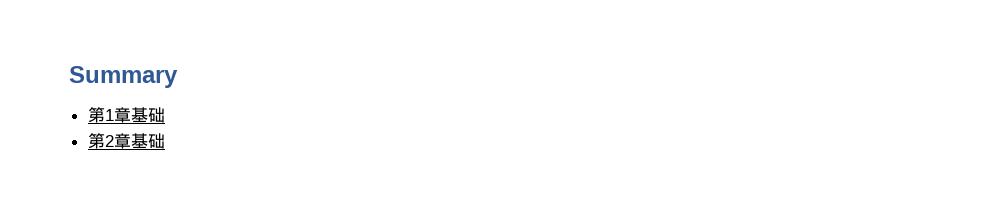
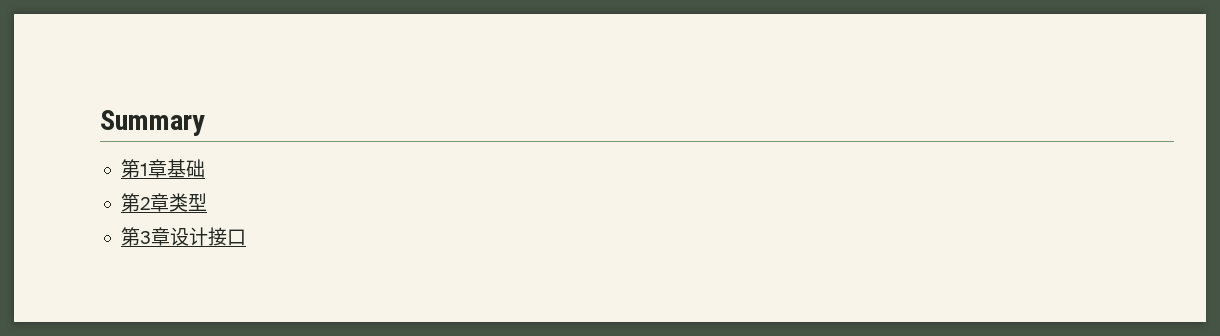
[130,133,165,149] 基础 -> [168,193,207,212] [120,227,246,246] 类型 // 第3章设计接口

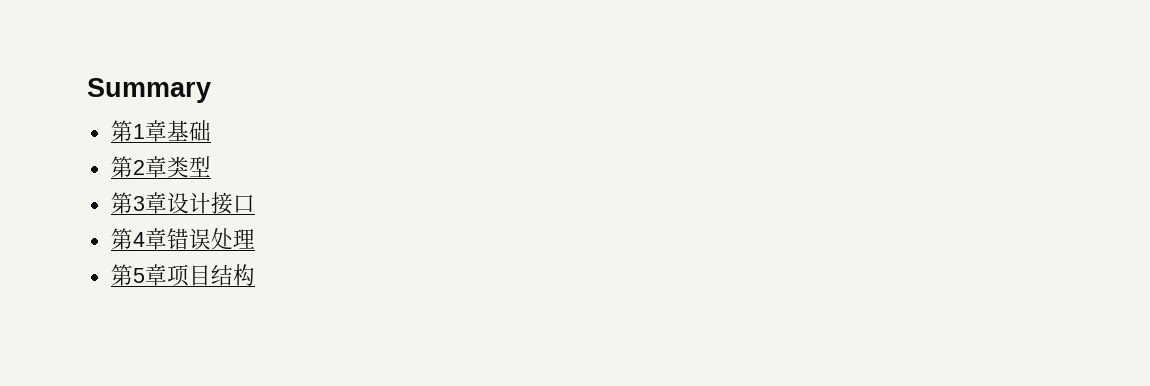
(246, 237) none -> [110,228,255,250] [110,264,255,287] // 第4章错误处理 // 第5章项目结构

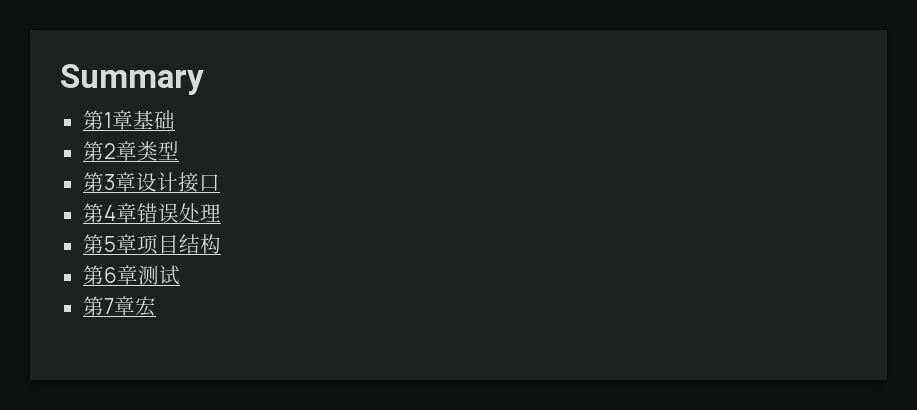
(255, 275) none -> [82,265,180,285] [82,296,156,317] // 第6章测试 // 第7章宏

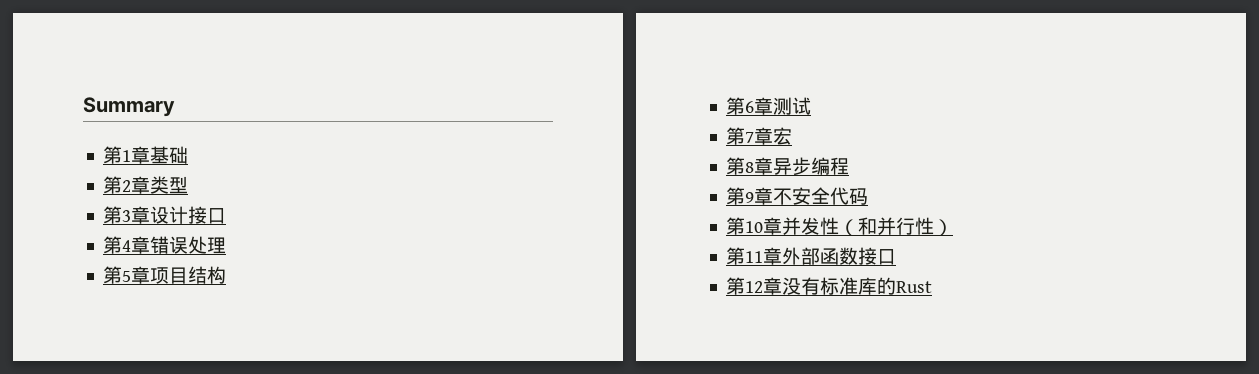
(156, 306) none -> [726,157,850,176] [726,187,869,205] [726,217,954,236] [726,247,897,265] [726,277,933,295] // 第8章异步编程 // 第9章不安全代码 // 第10章并发性（和并行性） // 第11章外部函数接口 // 第12章没有标准库的Rust

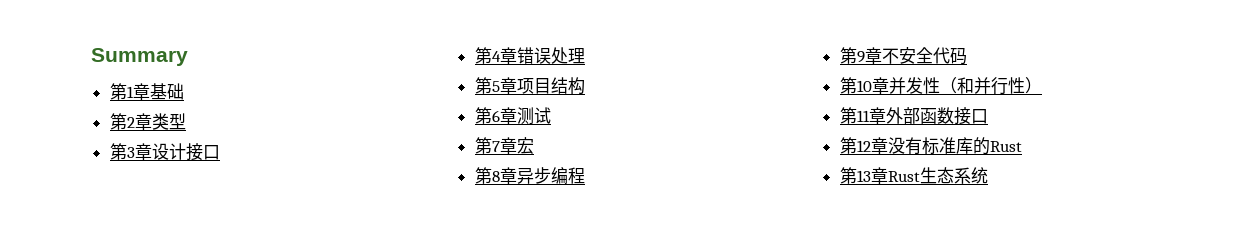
(933, 287) none -> [839,167,988,184] // 第13章Rust生态系统

